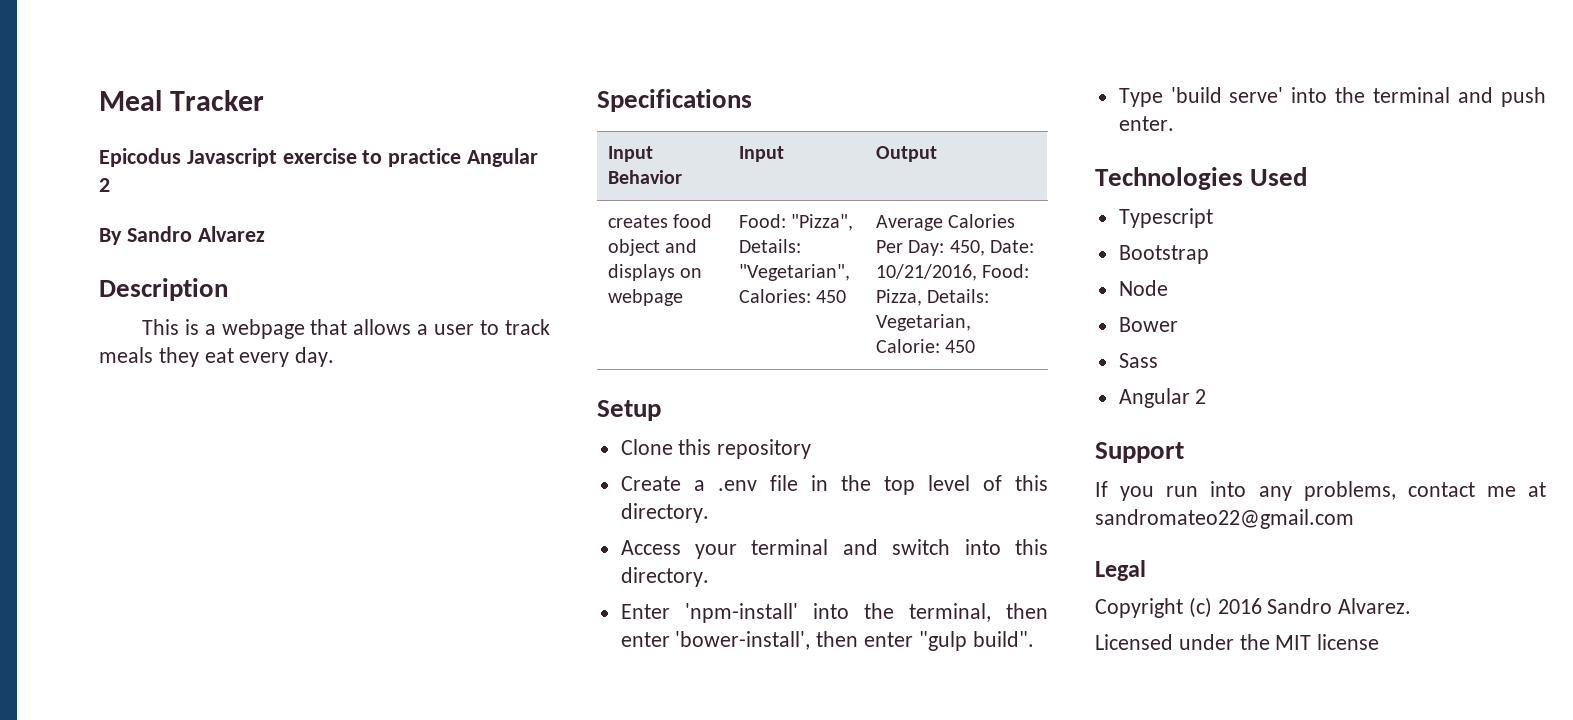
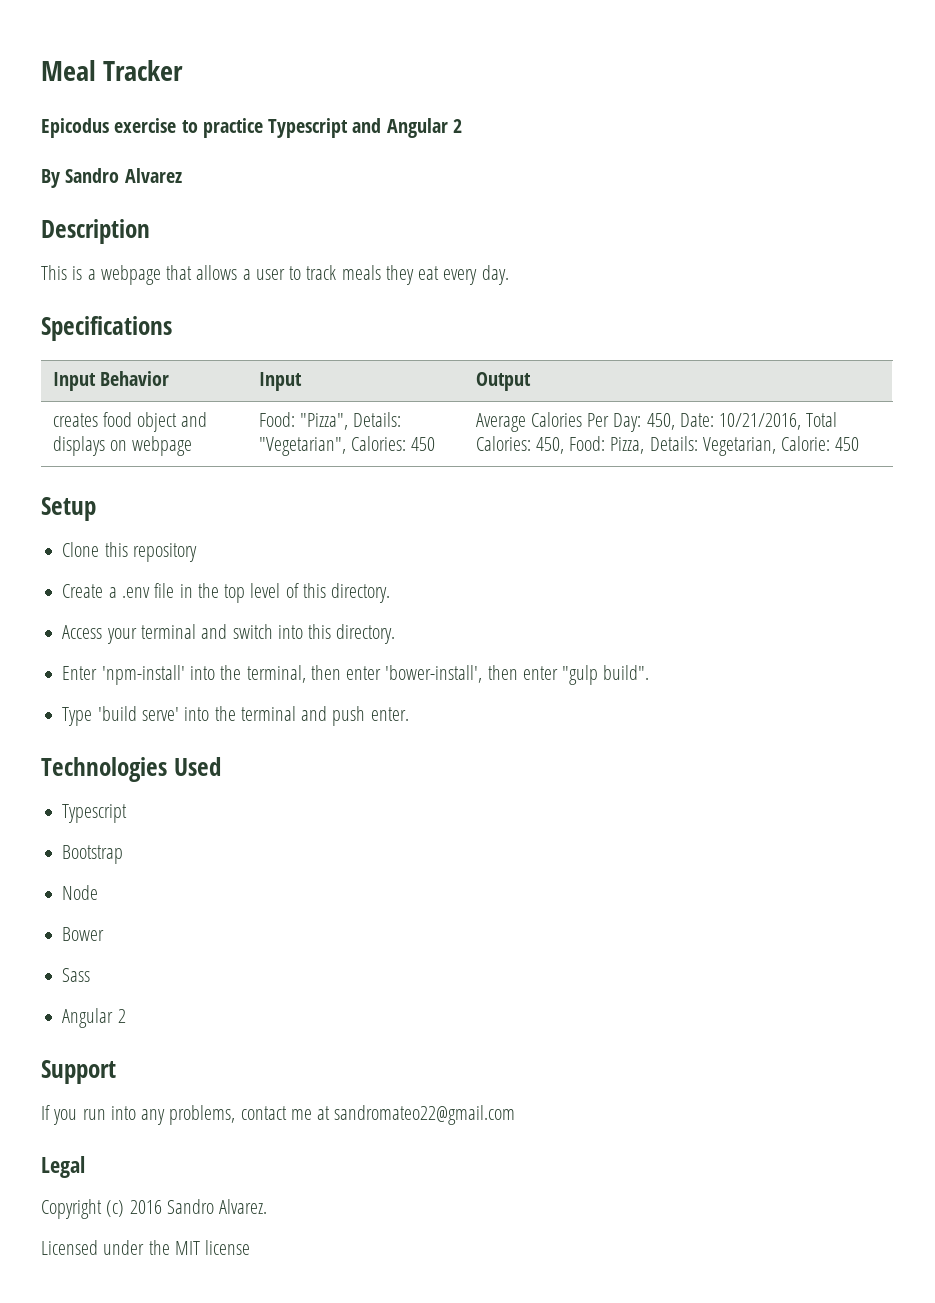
[186,148,277,167] Javascript -> (109, 128) none
(462, 157) none -> [268,118,382,138] Typescript and
(978, 272) none -> [806,412,838,427] [475,436,564,454] Total Calories: 450,

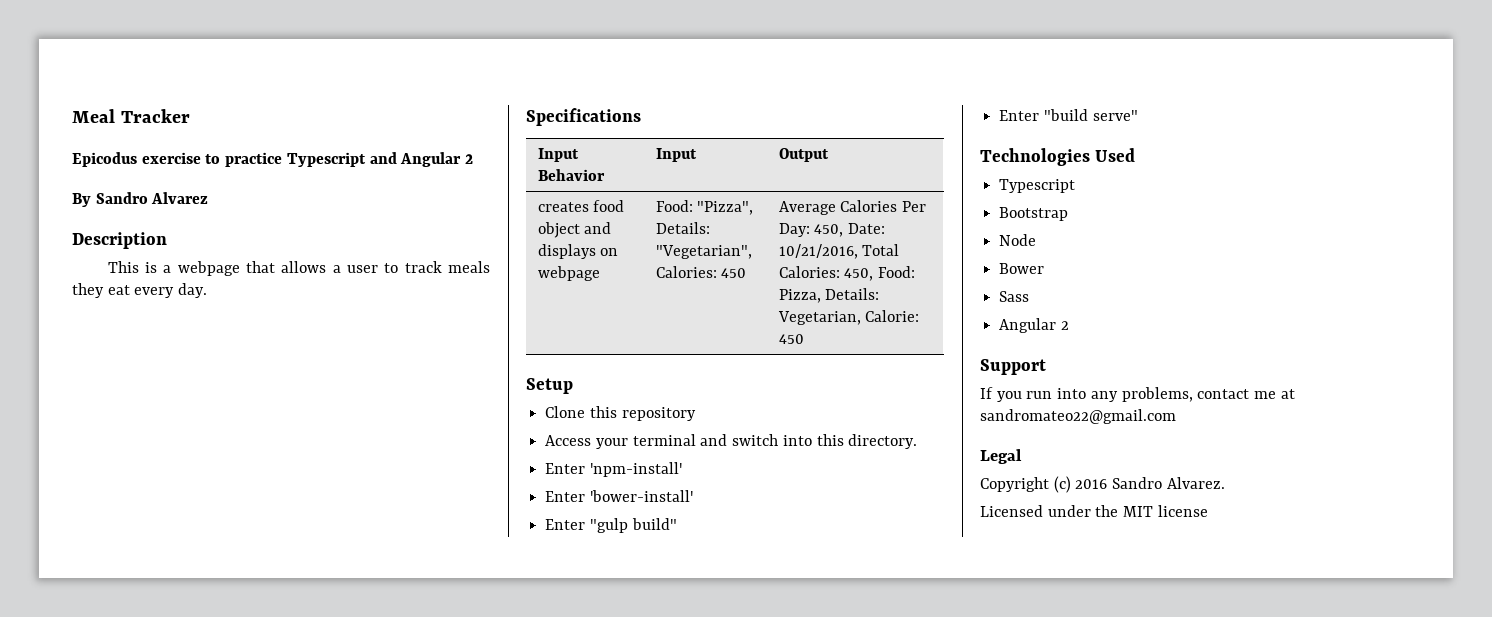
[62,583,391,603] // Create a .env file in the top level of this directory. -> (696, 414) none
[189,665,650,685] [62,706,409,726] into the terminal, then enter 'bower-install', then enter "gulp build". // Type 'build serve' into the terminal and push enter. -> [545,490,693,502] [545,518,677,533] [999,109,1138,121] // Enter 'bower-install' // Enter "gulp build" // Enter "build serve"

